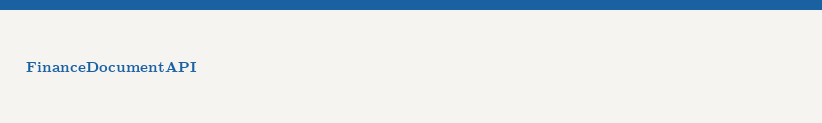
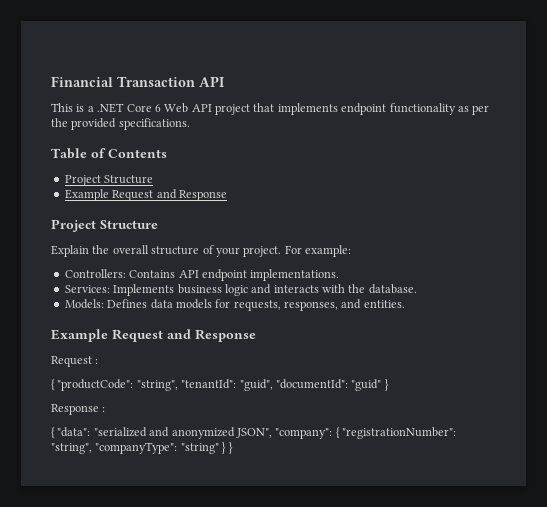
[26,61,197,72] FinanceDocumentAPI -> [51,76,225,87] [51,103,490,115] [51,118,190,130] [51,148,167,159] [64,175,154,186] [64,189,227,201] [51,219,158,232] [51,245,351,257] [64,269,340,281] [64,284,417,296] [64,299,405,311] [51,329,256,342] [51,356,99,367] [51,379,389,391] [51,404,106,415] [51,427,456,439] [51,442,233,454] Financial Transaction API // This is a .NET Core 6 Web API project that implements endpoint functionality as per the provided specifications. // Table of Contents // Project Structure // Example Request and Response // Project Structure // Explain the overall structure of your project. For example: // Controllers: Contains API endpoint implementations. // Services: Implements business logic and interacts with the database. // Models: Defines data models for requests, responses, and entities. // Example Request and Response // Request : // { "productCode": "string", "tenantId": "guid", "documentId": "guid" } // Response : // { "data": "serialized and anonymized JSON", "company": { "registrationNumber": "string", "companyType": "string" } }

